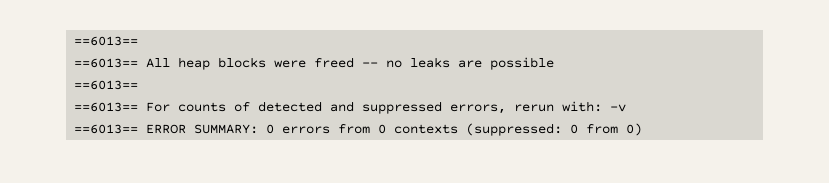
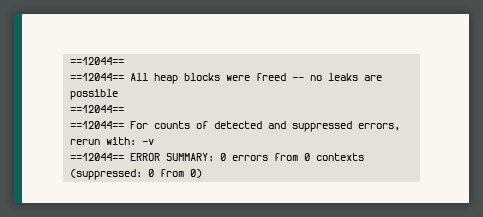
[73,36,138,46] [73,58,138,68] ==6013== // ==6013== -> [69,57,124,65] [69,73,124,81] ==12044== // ==12044==
[73,80,138,90] [73,102,138,112] ==6013== // ==6013== -> [69,105,124,113] [69,121,124,129] ==12044== // ==12044==
[73,124,138,134] ==6013== -> [69,153,124,161] ==12044==

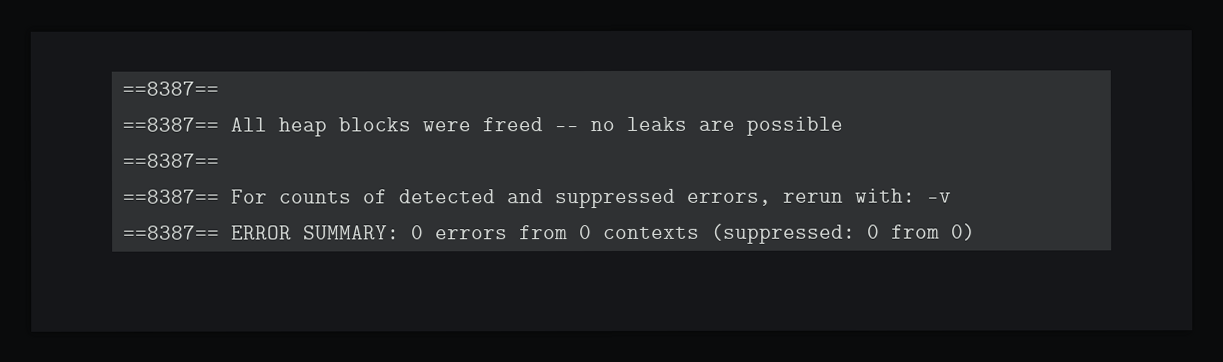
[69,57,124,65] [69,73,124,81] ==12044== // ==12044== -> [122,81,220,96] [122,117,220,132] ==8387== // ==8387==
[69,105,124,113] [69,121,124,129] ==12044== // ==12044== -> [122,153,220,168] [123,189,221,204] ==8387== // ==8387==
[69,153,124,161] ==12044== -> [123,225,221,240] ==8387==

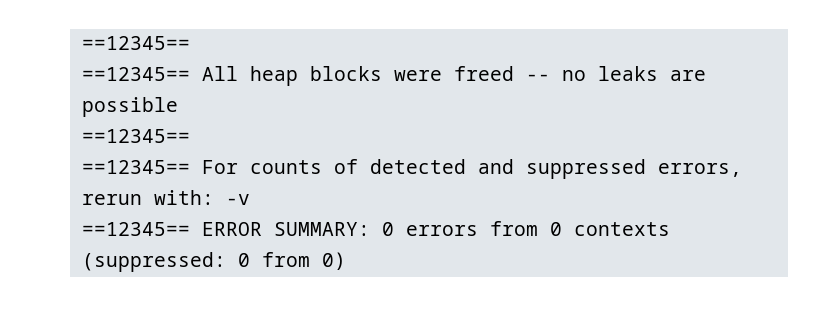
[122,81,220,96] [122,117,220,132] ==8387== // ==8387== -> [82,36,191,50] [82,67,191,81] ==12345== // ==12345==
[122,153,220,168] [123,189,221,204] ==8387== // ==8387== -> [82,129,191,143] [82,160,191,174] ==12345== // ==12345==
[123,225,221,240] ==8387== -> [82,222,191,236] ==12345==

